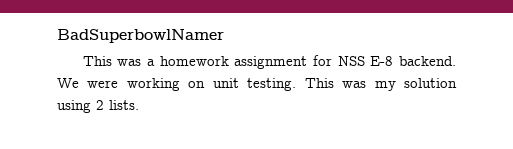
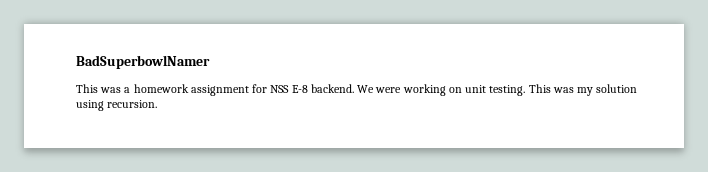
[96,100,139,110] 2 lists. -> [107,100,158,108] recursion.

